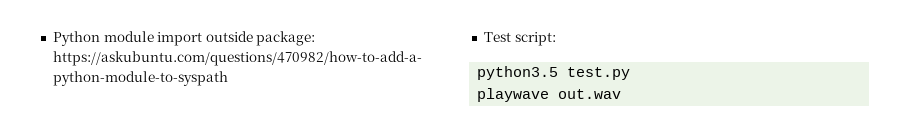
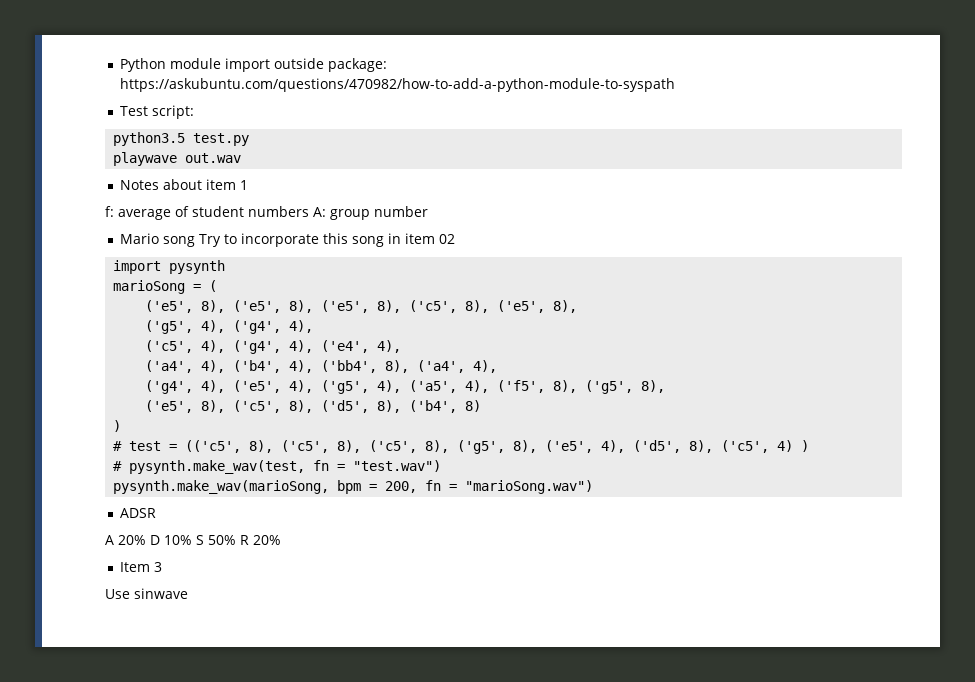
(622, 94) none -> [120,179,249,190] [105,206,428,220] [120,233,456,247] [113,260,226,274] [113,280,218,294] [145,300,578,313] [145,320,314,334] [145,340,402,354] [145,360,498,373] [145,380,666,394] [145,400,482,413] [113,420,122,432] [113,440,810,454] [113,460,442,474] [113,480,594,494] [120,508,157,518] [105,535,281,545] [120,562,163,572] [105,588,188,599] // Notes about item 1 // f: average of student numbers A: group number // Mario song Try to incorporate this song in item 02 // import pysynth // marioSong = ( // ('e5', 8), ('e5', 8), ('e5', 8), ('c5', 8), ('e5', 8), // ('g5', 4), ('g4', 4), // ('c5', 4), ('g4', 4), ('e4', 4), // ('a4', 4), ('b4', 4), ('bb4', 8), ('a4', 4), // ('g4', 4), ('e5', 4), ('g5', 4), ('a5', 4), ('f5', 8), ('g5', 8), // ('e5', 8), ('c5', 8), ('d5', 8), ('b4', 8) // ) // # test = (('c5', 8), ('c5', 8), ('c5', 8), ('g5', 8), ('e5', 4), ('d5', 8), ('c5', 4) ) // # pysynth.make_wav(test, fn = "test.wav") // pysynth.make_wav(marioSong, bpm = 200, fn = "marioSong.wav") // ADSR // A 20% D 10% S 50% R 20% // Item 3 // Use sinwave

